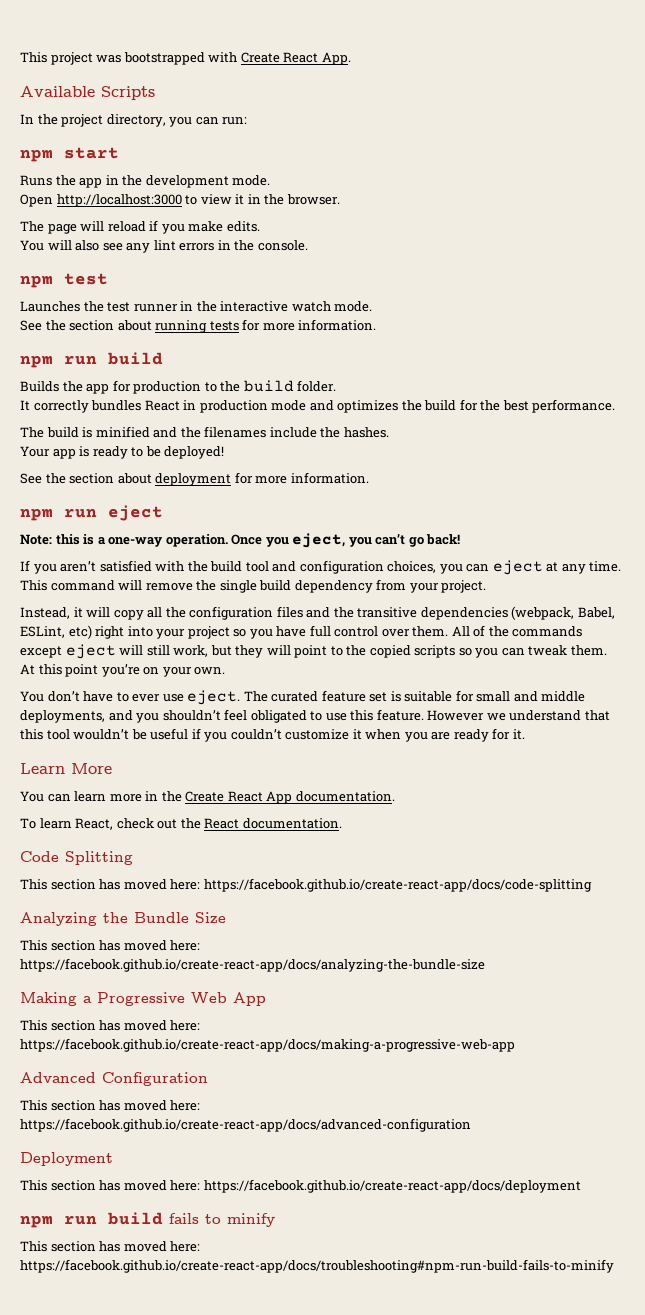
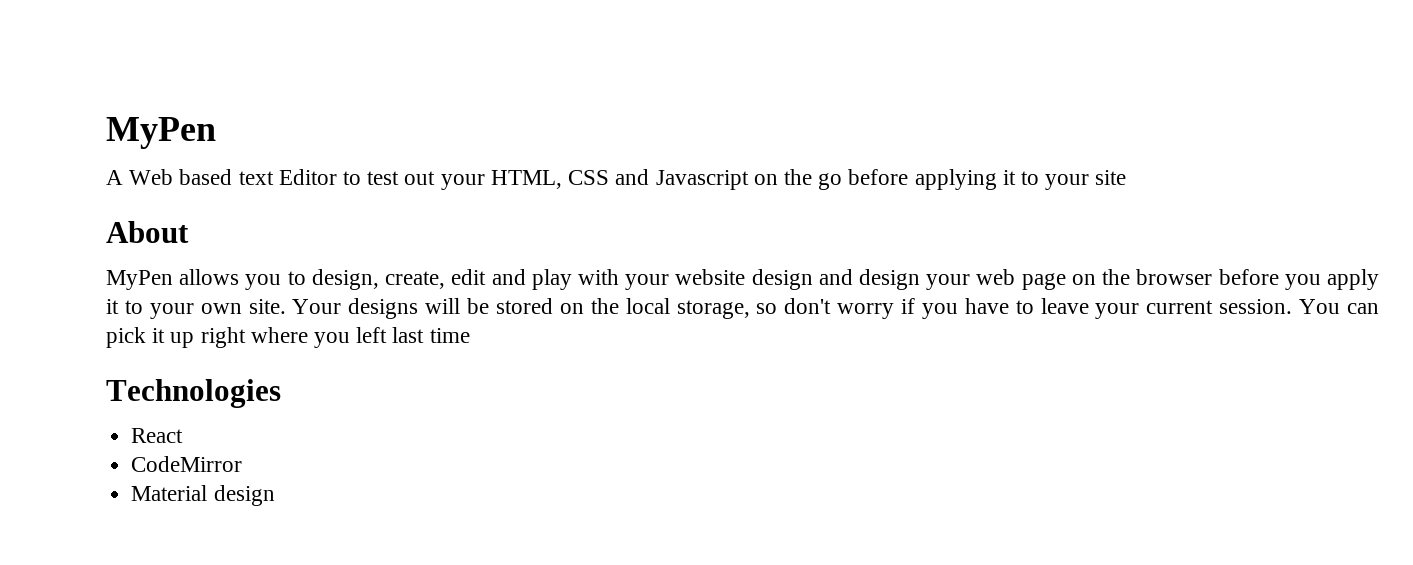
[20,52,351,65] [20,86,155,100] [20,114,248,127] [20,147,119,162] [20,175,271,188] [20,194,340,207] [20,220,260,234] [20,240,308,253] [20,273,108,288] [20,301,373,312] [20,319,377,333] [20,352,163,368] [20,380,337,394] [20,399,616,413] [20,426,389,438] [20,446,225,459] [20,472,369,486] [20,505,163,521] [20,533,461,548] [20,560,622,575] [20,579,487,593] [20,606,615,620] [20,625,583,639] [20,644,607,659] [20,664,226,677] [20,690,586,705] [20,709,610,723] [20,728,525,742] [20,763,112,774] [20,791,395,804] [20,818,342,830] [20,851,133,865] [20,878,592,892] [20,912,226,926] [20,940,201,951] [20,958,485,972] [20,992,266,1006] [20,1020,201,1031] [20,1038,515,1052] [20,1072,208,1086] [20,1100,201,1111] [20,1118,471,1132] [20,1152,113,1166] [20,1179,581,1193] [20,1212,275,1228] [20,1241,201,1252] [20,1259,614,1273] This project was bootstrapped with Create React App. // Available Scripts // In the project directory, you can run: // npm start // Runs the app in the development mode. // Open http://localhost:3000 to view it in the browser. // The page will reload if you make edits. // You will also see any lint errors in the console. // npm test // Launches the test runner in the interactive watch mode. // See the section about running tests for more information. // npm run build // Builds the app for production to the build folder. // It correctly bundles React in production mode and optimizes the build for the best performance. // The build is minified and the filenames include the hashes. // Your app is ready to be deployed! // See the section about deployment for more information. // npm run eject // Note: this is a one-way operation. Once you eject, you can’t go back! // If you aren’t satisfied with the build tool and configuration choices, you can eject at any time. This command will remove the single build dependency from your project. // Instead, it will copy all the configuration files and the transitive dependencies (webpack, Babel, ESLint, etc) right into your project so you have full control over them. All of the commands except eject will still work, but they will point to the copied scripts so you can tweak them. At this point you’re on your own. // You don’t have to ever use eject. The curated feature set is suitable for small and middle deployments, and you shouldn’t feel obligated to use this feature. However we understand that this tool wouldn’t be useful if you couldn’t customize it when you are ready for it. // Learn More // You can learn more in the Create React App documentation. // To learn React, check out the React documentation. // Code Splitting // This section has moved here: https://facebook.github.io/create-react-app/docs/code-splitting // Analyzing the Bundle Size // This section has moved here: https://facebook.github.io/create-react-app/docs/analyzing-the-bundle-size // Making a Progressive Web App // This section has moved here: https://facebook.github.io/create-react-app/docs/making-a-progressive-web-app // Advanced Configuration // This section has moved here: https://facebook.github.io/create-react-app/docs/advanced-configuration // Deployment // This section has moved here: https://facebook.github.io/create-react-app/docs/deployment // npm run build fails to minify // This section has moved here: https://facebook.github.io/create-react-app/docs/troubleshooting#npm-run-build-fails-to-minify -> [106,117,216,149] [106,169,1127,190] [106,221,189,243] [106,269,1379,290] [106,298,1379,319] [106,327,470,348] [106,379,281,408] [131,428,184,443] [131,456,243,472] [131,485,275,506] MyPen // A Web based text Editor to test out your HTML, CSS and Javascript on the go before applying it to your site // About // MyPen allows you to design, create, edit and play with your website design and design your web page on the browser before you apply it to your own site. Your designs will be stored on the local storage, so don't worry if you have to leave your current session. You can pick it up right where you left last time // Technologies // React // CodeMirror // Material design

